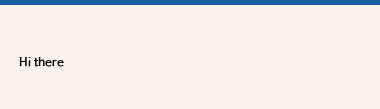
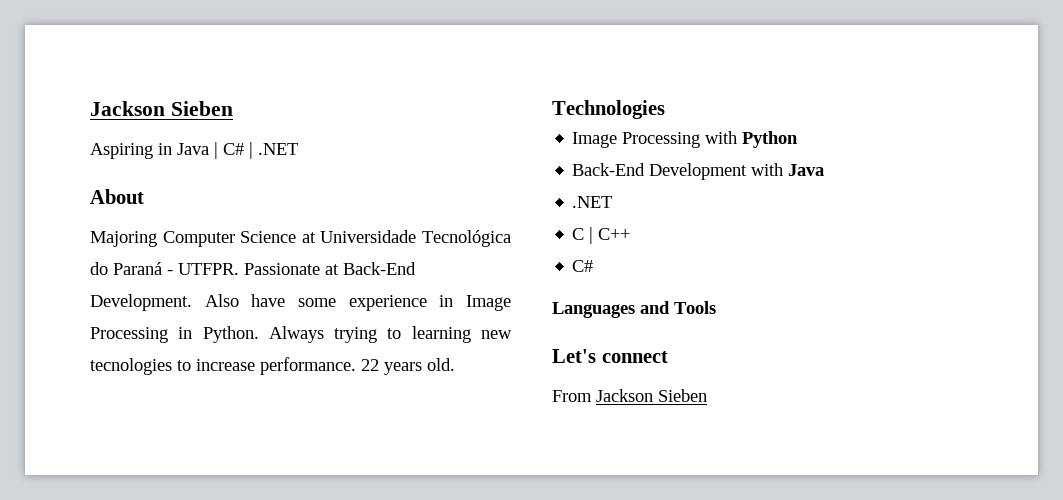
[19,57,65,67] Hi there -> [90,101,233,116] [90,142,298,159] [90,189,144,204] [90,230,511,247] [90,262,416,275] [90,294,512,311] [90,326,512,343] [90,357,455,375] [552,100,665,119] [572,131,799,148] [572,163,825,180] [572,196,613,208] [572,227,631,244] [572,260,594,272] [552,301,716,318] [552,349,668,363] [552,389,707,402] Jackson Sieben // Aspiring in Java | C# | .NET // About // Majoring Computer Science at Universidade Tecnológica do Paraná - UTFPR. Passionate at Back-End Development. Also have some experience in Image Processing in Python. Always trying to learning new tecnologies to increase performance. 22 years old. // Technologies // Image Processing with Python // Back-End Development with Java // .NET // C | C++ // C# // Languages and Tools // Let's connect // From Jackson Sieben

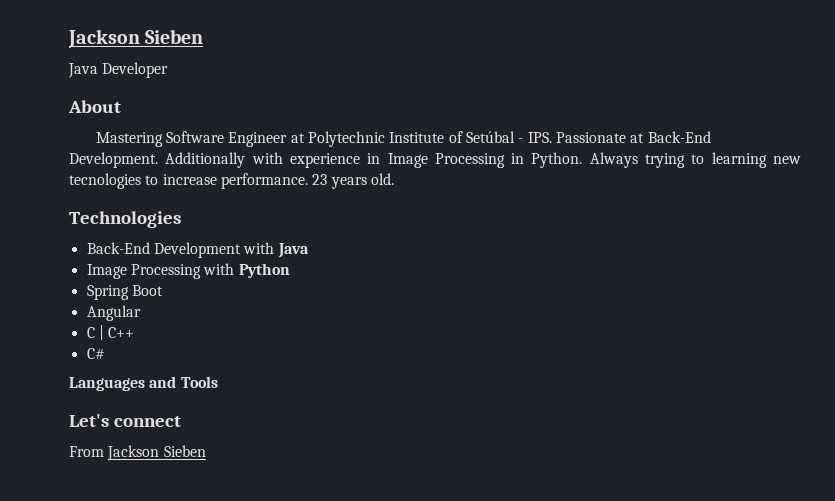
[90,142,298,159] [90,189,144,204] [90,230,511,247] [90,262,239,275] Aspiring in Java | C# | .NET // About // Majoring Computer Science at Universidade Tecnológica do Paraná - UTFPR. -> [68,62,169,78] [68,100,121,113] [95,131,552,147] Java Developer // About // Mastering Software Engineer at Polytechnic Institute of Setúbal - IPS.
[204,294,336,307] Also have some -> [165,152,283,168] Additionally with
[361,359,379,371] 22 -> [312,174,328,185] 23
(665, 109) none -> [86,242,309,258] // Back-End Development with Java
[572,163,825,180] [572,196,613,208] Back-End Development with Java // .NET -> [86,285,163,300] [86,305,141,321] Spring Boot // Angular

